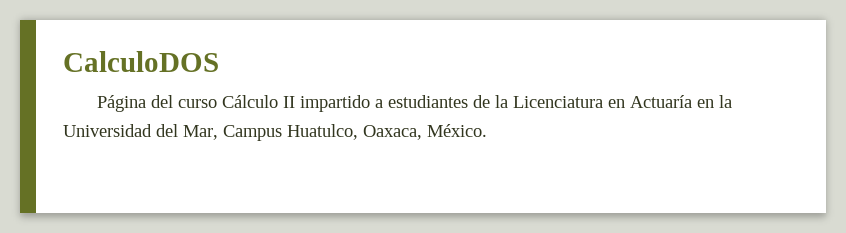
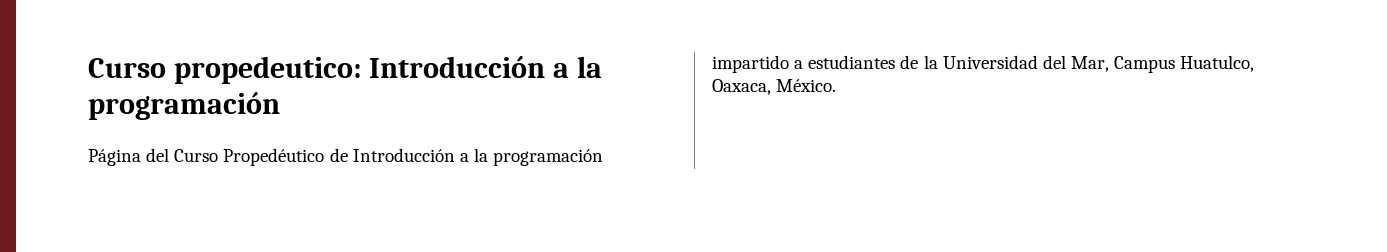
[63,51,219,72] [96,95,295,112] CalculoDOS // Página del curso Cálculo II -> [88,56,602,84] [88,92,280,120] [88,148,604,166] Curso propedeutico: Introducción a la programación // Página del Curso Propedéutico de Introducción a la programación
[512,95,732,108] Licenciatura en Actuaría en la -> (938, 62) none

